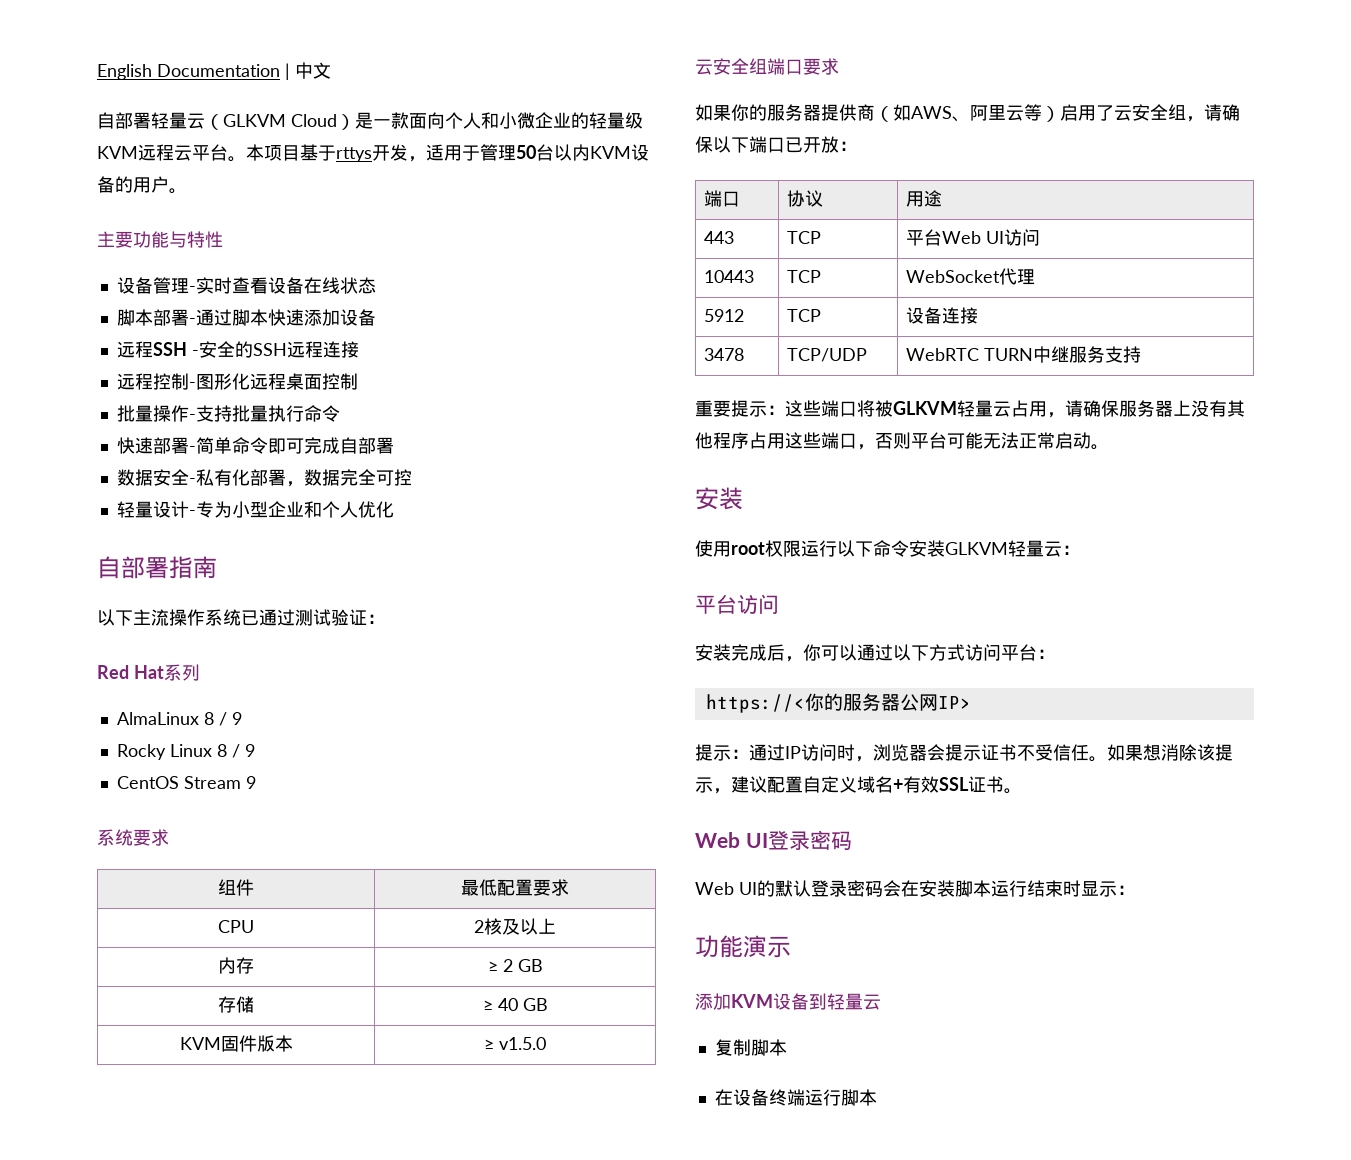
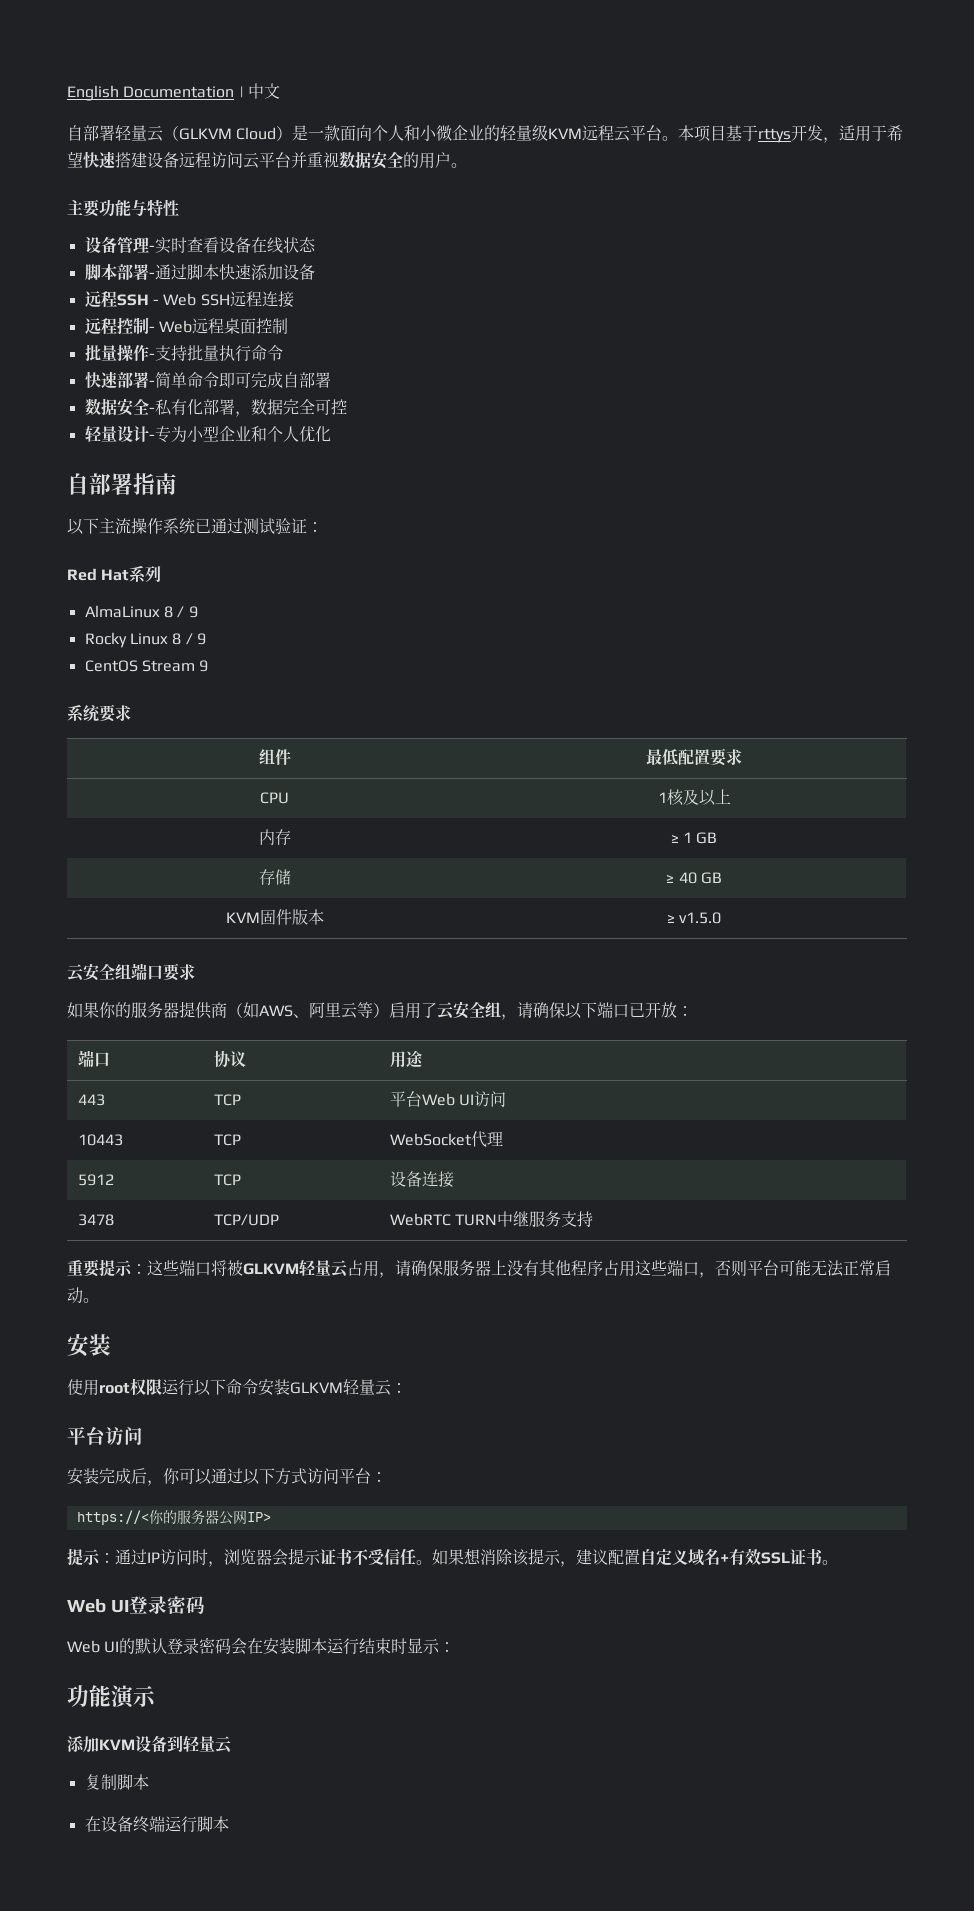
[480,144,649,161] [97,176,115,193] 管理50台以内KVM设备 -> [887,125,904,141] [67,151,403,169] 希望快速搭建设备远程访问云平台并重视数据安全
[198,341,253,358] 安全的 -> [163,293,197,306] Web
[195,373,250,390] 图形化 -> [158,320,192,333] Web
[474,920,484,933] 2 -> [657,792,667,803] 1
[502,959,513,972] 2 -> [683,832,692,843] 1

